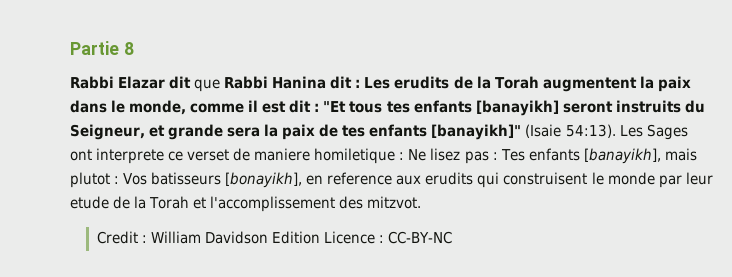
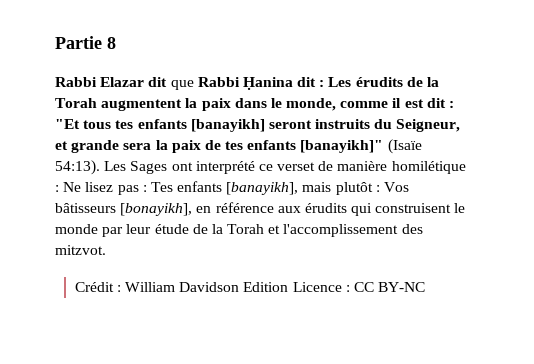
[272,76,327,89] Hanina -> [242,77,293,90] Ḥanina
[394,76,450,89] erudits -> [355,77,403,87] érudits
[525,124,562,138] (Isaie -> [387,139,422,154] (Isaïe
[96,148,165,164] interprete -> [195,161,255,174] interprété
[254,148,396,164] maniere homiletique -> [337,161,466,174] manière homilétique
[70,172,110,188] plutot -> [335,182,373,195] plutôt
[151,172,222,185] batisseurs -> [55,203,116,213] bâtisseurs
[327,172,474,185] reference aux erudits -> [215,202,347,213] référence aux érudits
[70,196,109,209] etude -> [154,224,189,234] étude
[96,231,138,244] Credit -> [74,282,114,292] Crédit
[388,231,453,244] CC-BY-NC -> [354,282,426,292] CC BY-NC

